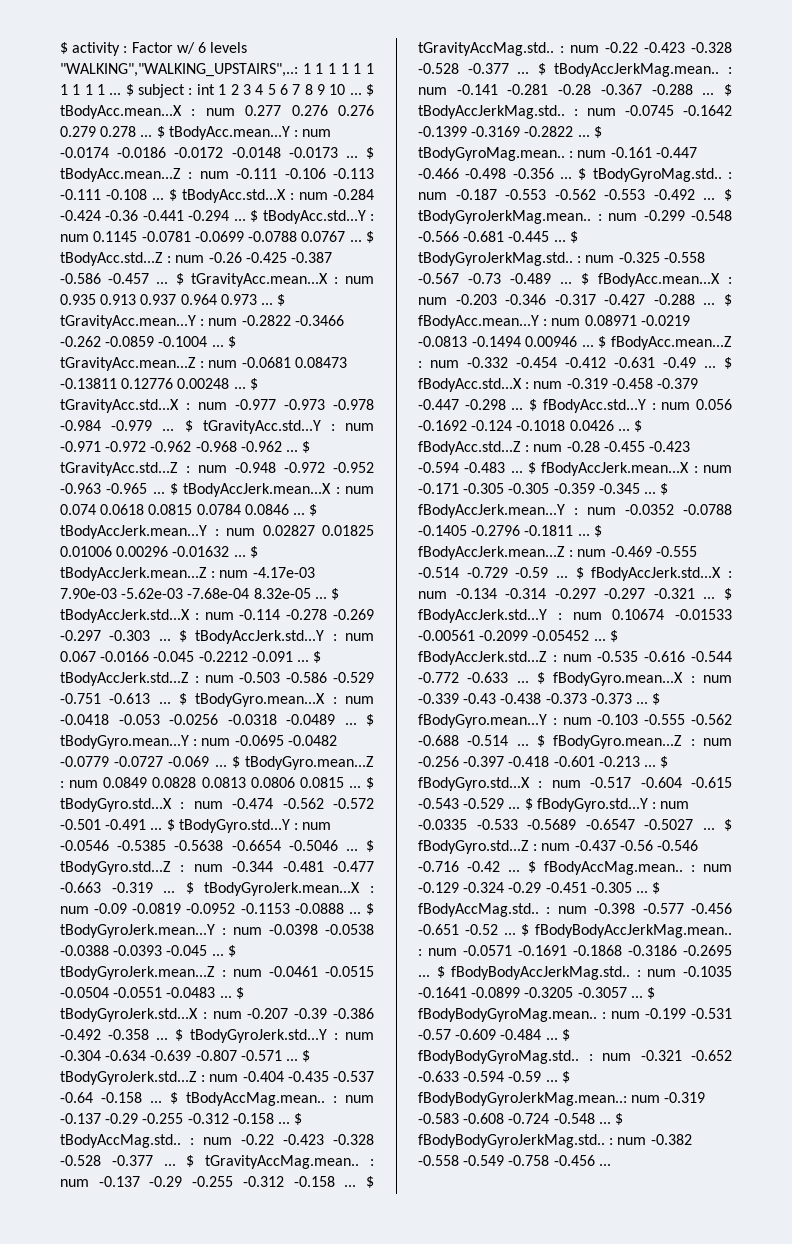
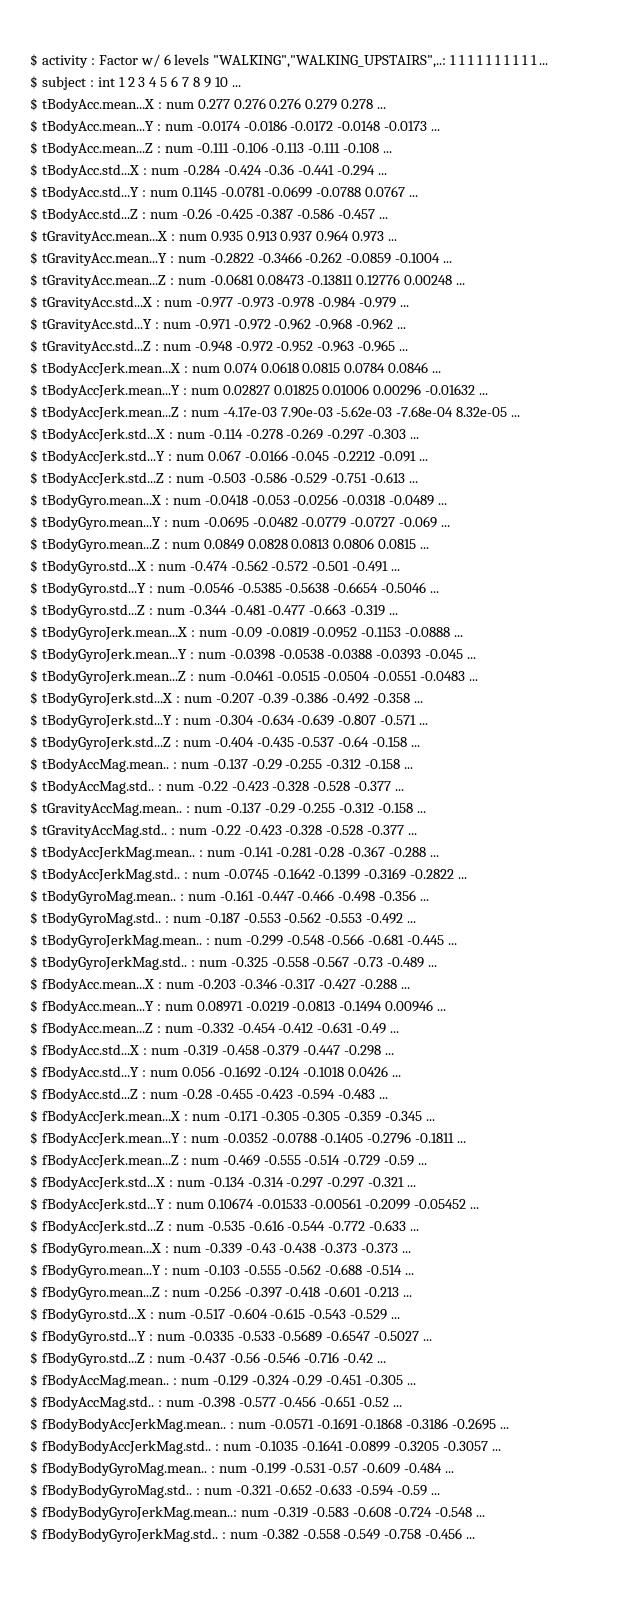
(122, 94) none -> (549, 64) //
(362, 94) none -> (241, 86) //
(153, 136) none -> (387, 108) //
(358, 157) none -> (441, 130) //
(164, 199) none -> (393, 152) //
(246, 220) none -> (388, 174) //
(362, 241) none -> (419, 196) //
(169, 283) none -> (389, 218) //
(273, 304) none -> (398, 240) //
(224, 346) none -> (453, 262) //
(246, 388) none -> (466, 284) //
(175, 430) none -> (410, 306) //
(298, 451) none -> (407, 328) //
(165, 493) none -> (409, 350) //
(305, 514) none -> (442, 372) //
(246, 556) none -> (489, 394) //
(327, 598) none -> (521, 416) //
(171, 640) none -> (420, 438) //
(309, 661) none -> (429, 460) //
(171, 703) none -> (419, 482) //
(357, 724) none -> (448, 504) //
(227, 766) none -> (451, 526) //
(361, 787) none -> (430, 548) //
(163, 829) none -> (401, 570) //
(358, 850) none -> (440, 592) //
(176, 892) none -> (399, 614) //
(361, 913) none -> (464, 636) //
(224, 955) none -> (477, 658) //
(232, 997) none -> (479, 680) //
(168, 1039) none -> (424, 702) //
(298, 1060) none -> (429, 724) //
(162, 1102) none -> (421, 746) //
(290, 1123) none -> (414, 768) //
(176, 1165) none -> (405, 790) //
(357, 1186) none -> (427, 812) //
(530, 73) none -> (418, 834) //
(715, 94) none -> (440, 856) //
(590, 136) none -> (468, 878) //
(572, 178) none -> (430, 900) //
(716, 199) none -> (417, 922) //
(566, 241) none -> (458, 944) //
(572, 283) none -> (438, 966) //
(716, 304) none -> (411, 988) //
(594, 346) none -> (447, 1010) //
(716, 367) none -> (400, 1032) //
(524, 409) none -> (395, 1054) //
(630, 430) none -> (402, 1076) //
(523, 472) none -> (389, 1098) //
(656, 493) none -> (436, 1120) //
(590, 535) none -> (467, 1142) //
(568, 577) none -> (428, 1164) //
(716, 598) none -> (417, 1186) //
(606, 640) none -> (480, 1208) //
(529, 682) none -> (420, 1230) //
(648, 703) none -> (412, 1252) //
(529, 745) none -> (415, 1274) //
(656, 766) none -> (413, 1296) //
(521, 808) none -> (401, 1318) //
(715, 829) none -> (433, 1340) //
(520, 871) none -> (387, 1362) //
(648, 892) none -> (417, 1384) //
(516, 934) none -> (403, 1406) //
(430, 976) none -> (510, 1428) //
(643, 997) none -> (502, 1450) //
(558, 1039) none -> (455, 1472) //
(558, 1081) none -> (441, 1494) //
(611, 1123) none -> (486, 1516) //

